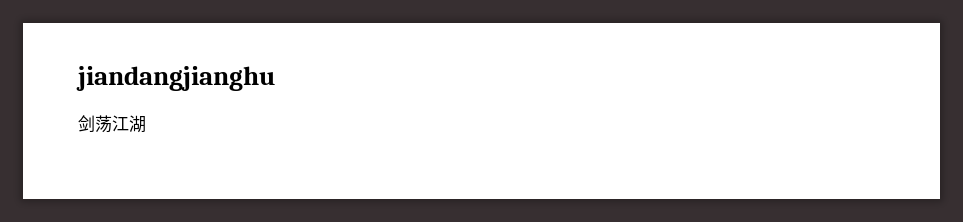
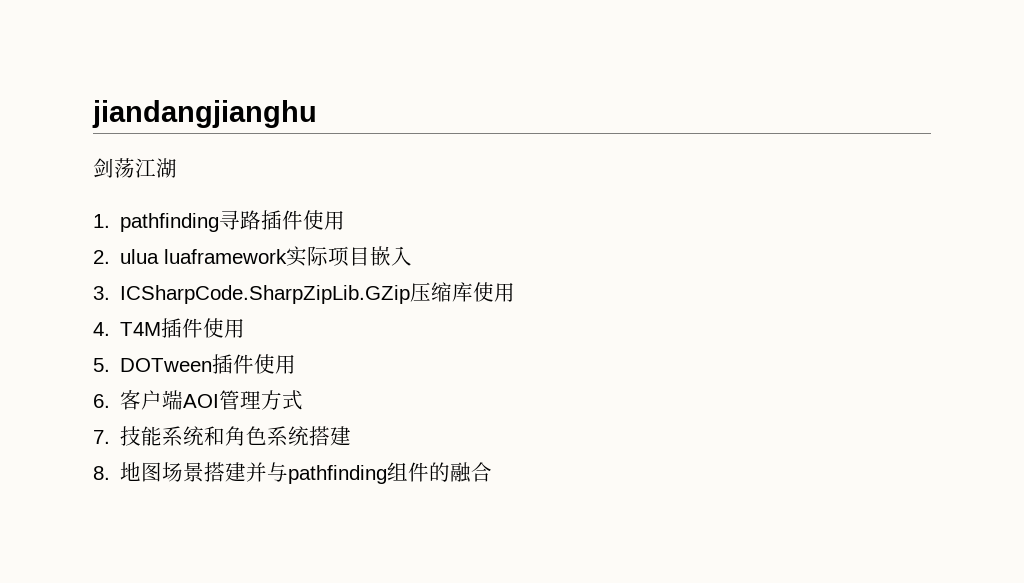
(146, 124) none -> [93,210,346,232] [93,246,413,267] [93,282,516,304] [93,318,246,338] [93,354,297,374] [93,390,304,410] [93,426,352,446] [93,462,493,484] // 1. pathfinding寻路插件使用 // 2. ulua luaframework实际项目嵌入 // 3. ICSharpCode.SharpZipLib.GZip压缩库使用 // 4. T4M插件使用 // 5. DOTween插件使用 // 6.客户端AOI管理方式 // 7.技能系统和角色系统搭建 // 8.地图场景搭建并与pathfinding组件的融合

